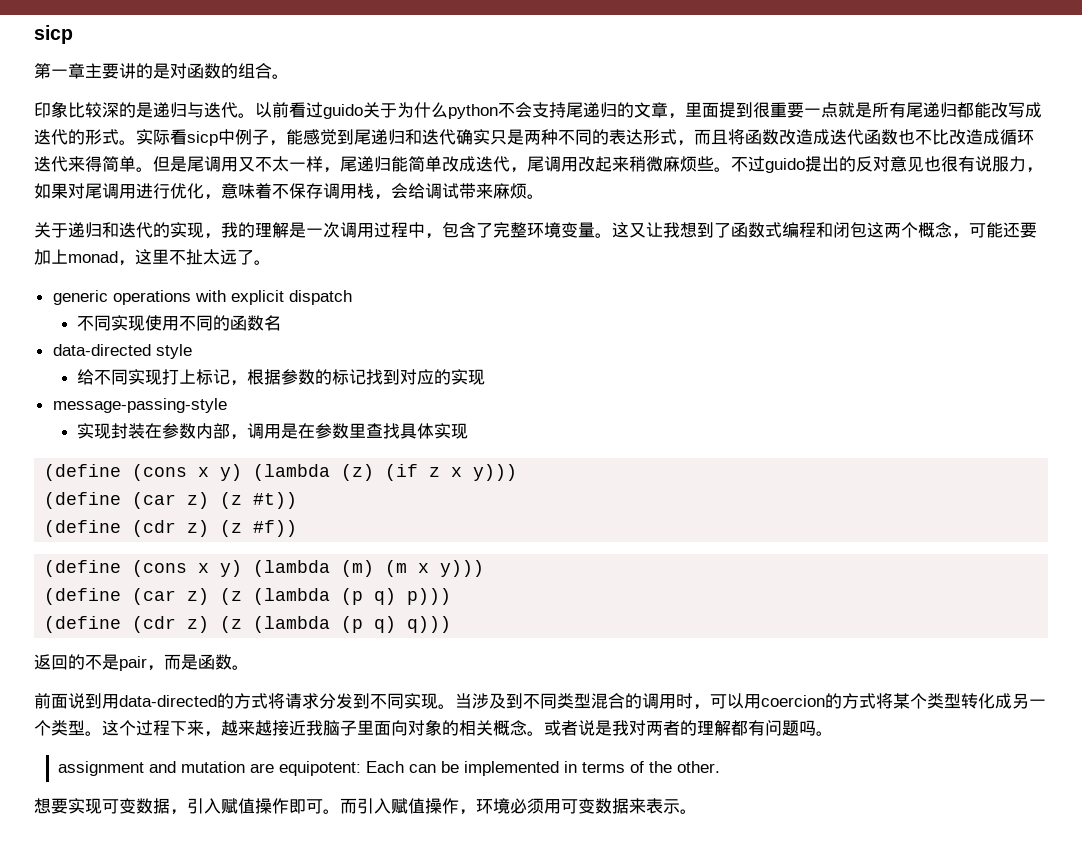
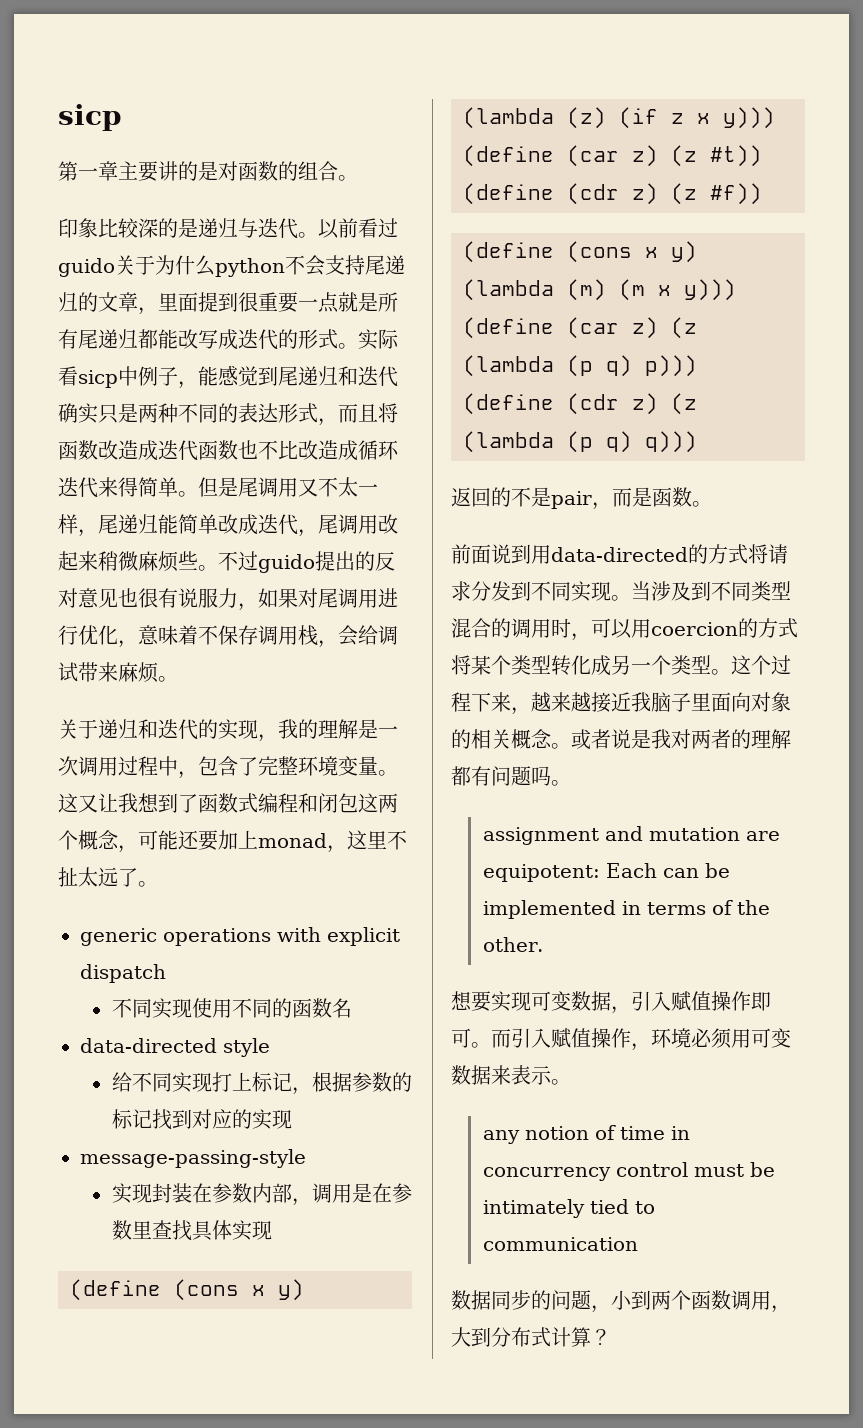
(697, 811) none -> [482,1125,690,1144] [482,1162,775,1181] [482,1199,655,1218] [482,1237,638,1251] [451,1290,791,1313] [451,1327,611,1347] // any notion of time in concurrency control must be intimately tied to communication // 数据同步的问题，小到两个函数调用，大到分布式计算？

